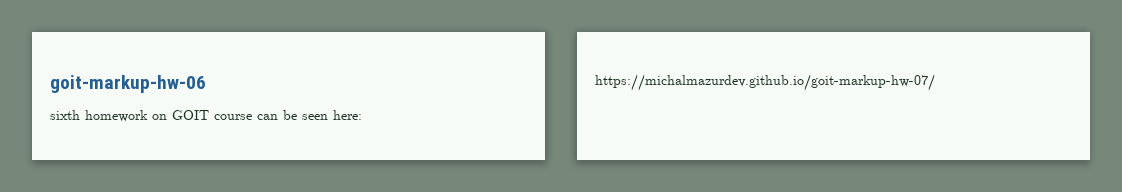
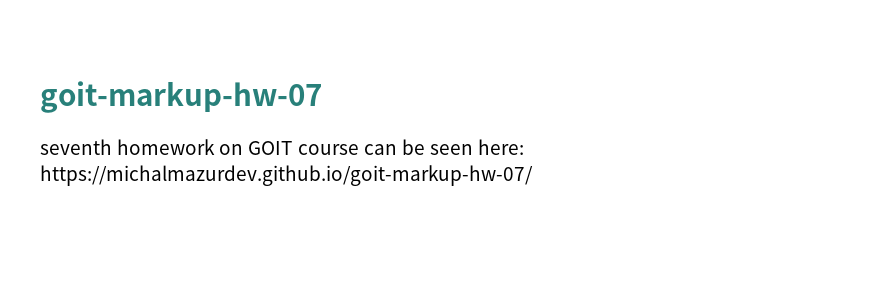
[50,75,206,93] [50,110,80,120] goit-markup-hw-06 // sixth -> [40,81,322,113] [40,139,112,155] goit-markup-hw-07 // seventh

